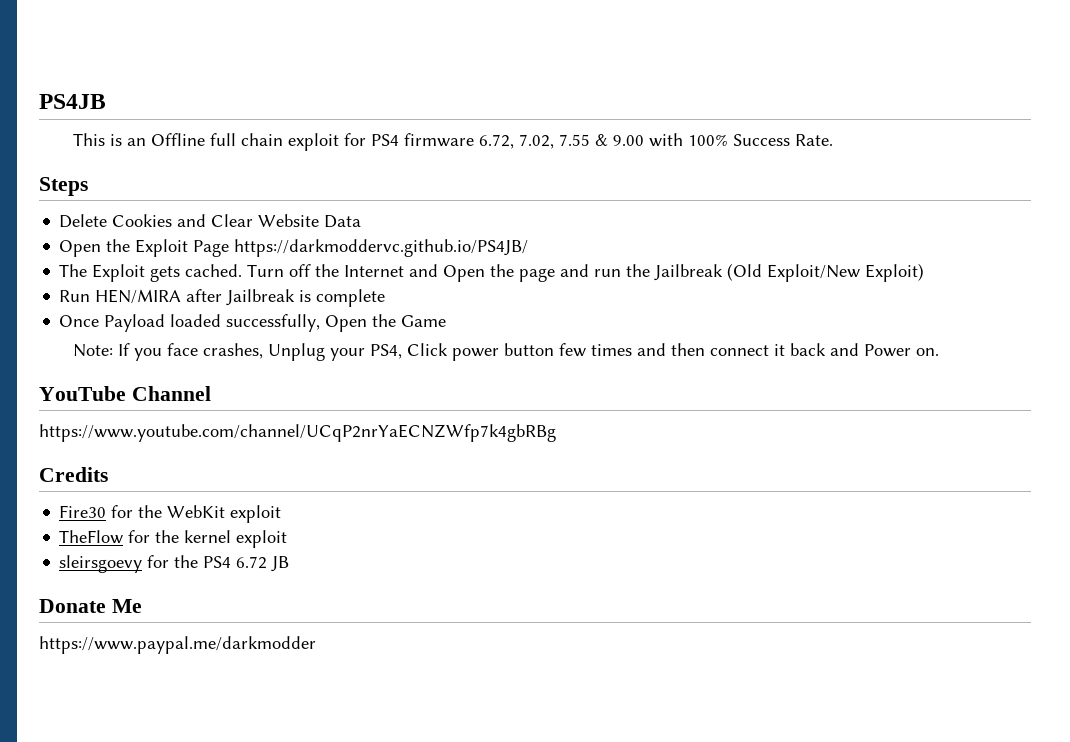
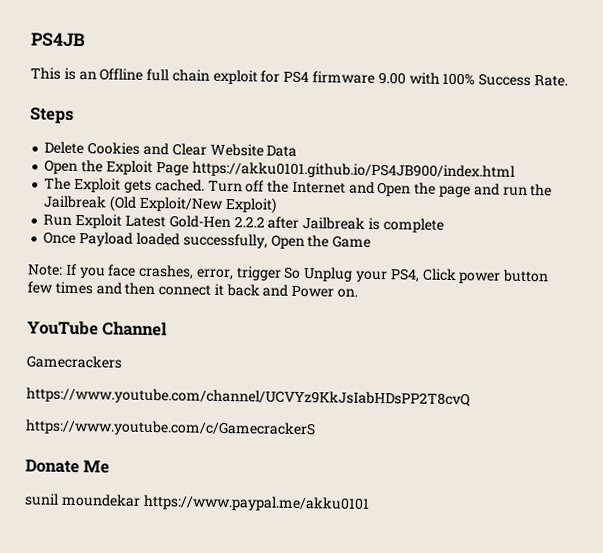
[478,134,608,149] 6.72, 7.02, 7.55 & -> (376, 77) none
[234,239,529,257] https://darkmoddervc.github.io/PS4JB/ -> [191,161,515,180] https://akku0101.github.io/PS4JB900/index.html
[95,289,182,304] HEN/MIRA -> [75,214,265,229] Exploit Latest Gold-Hen 2.2.2
(263, 351) none -> [195,266,302,281] error, trigger So
[39,424,556,442] [39,467,108,482] [59,505,282,523] [59,530,288,548] [59,555,290,573] https://www.youtube.com/channel/UCqP2nrYaECNZWfp7k4gbRBg // Credits // Fire30 for the WebKit exploit // TheFlow for the kernel exploit // sleirsgoevy for the PS4 6.72 JB -> [26,355,122,369] [26,387,471,408] [25,419,316,438] Gamecrackers // https://www.youtube.com/channel/UCVYz9KkJsIabHDsPP2T8cvQ // https://www.youtube.com/c/GamecrackerS
[39,636,316,654] https://www.paypal.me/darkmodder -> [24,493,370,512] sunil moundekar https://www.paypal.me/akku0101

